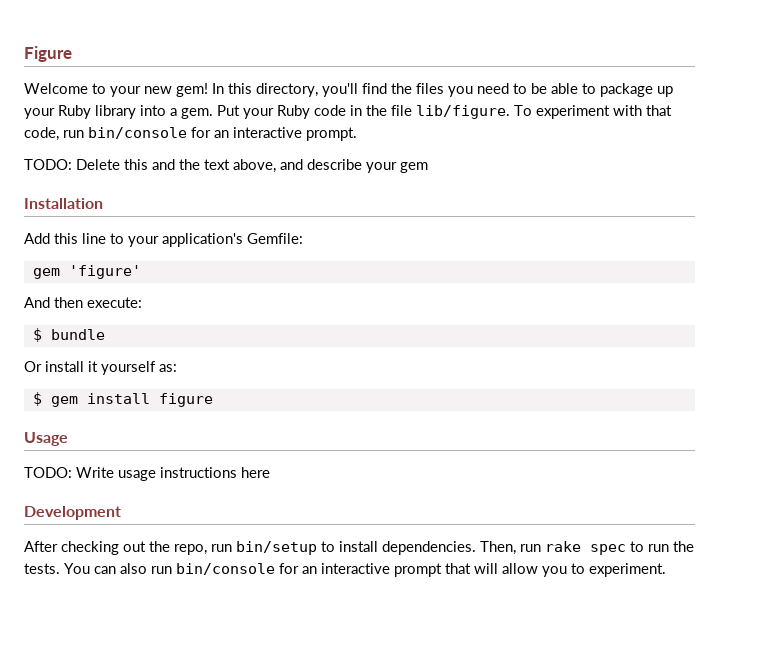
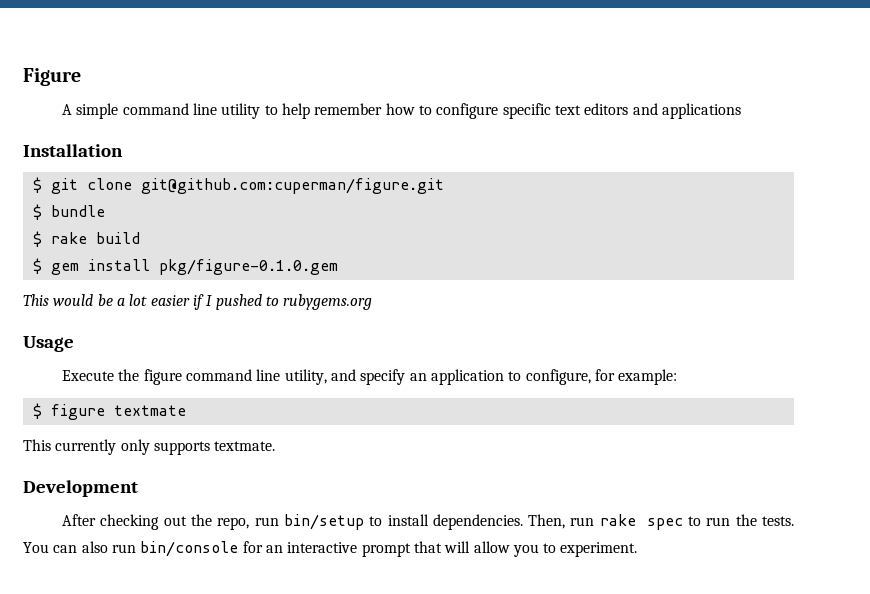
[24,83,673,97] [24,105,672,119] [24,127,357,141] [24,159,428,173] [24,198,103,209] [24,233,303,247] [32,265,141,279] [24,297,142,308] [32,328,105,342] [24,361,177,375] [32,392,213,407] [24,432,68,446] [24,467,270,481] Welcome to your new gem! In this directory, you'll find the files you need to be able to package up your Ruby library into a gem. Put your Ruby code in the file lib/figure. To experiment with that code, run bin/console for an interactive prompt. // TODO: Delete this and the text above, and describe your gem // Installation // Add this line to your application's Gemfile: // gem 'figure' // And then execute: // $ bundle // Or install it yourself as: // $ gem install figure // Usage // TODO: Write usage instructions here -> [62,103,741,119] [23,144,123,157] [32,177,444,194] [32,204,105,220] [32,231,140,247] [32,258,338,275] [23,294,373,310] [23,336,74,352] [62,369,678,385] [32,403,186,420] [23,439,276,455] A simple command line utility to help remember how to configure specific text editors and applications // Installation // $ git clone git@github.com:cuperman/figure.git // $ bundle // $ rake build // $ gem install pkg/figure-0.1.0.gem // This would be a lot easier if I pushed to rubygems.org // Usage // Execute the figure command line utility, and specify an application to configure, for example: // $ figure textmate // This currently only supports textmate.

